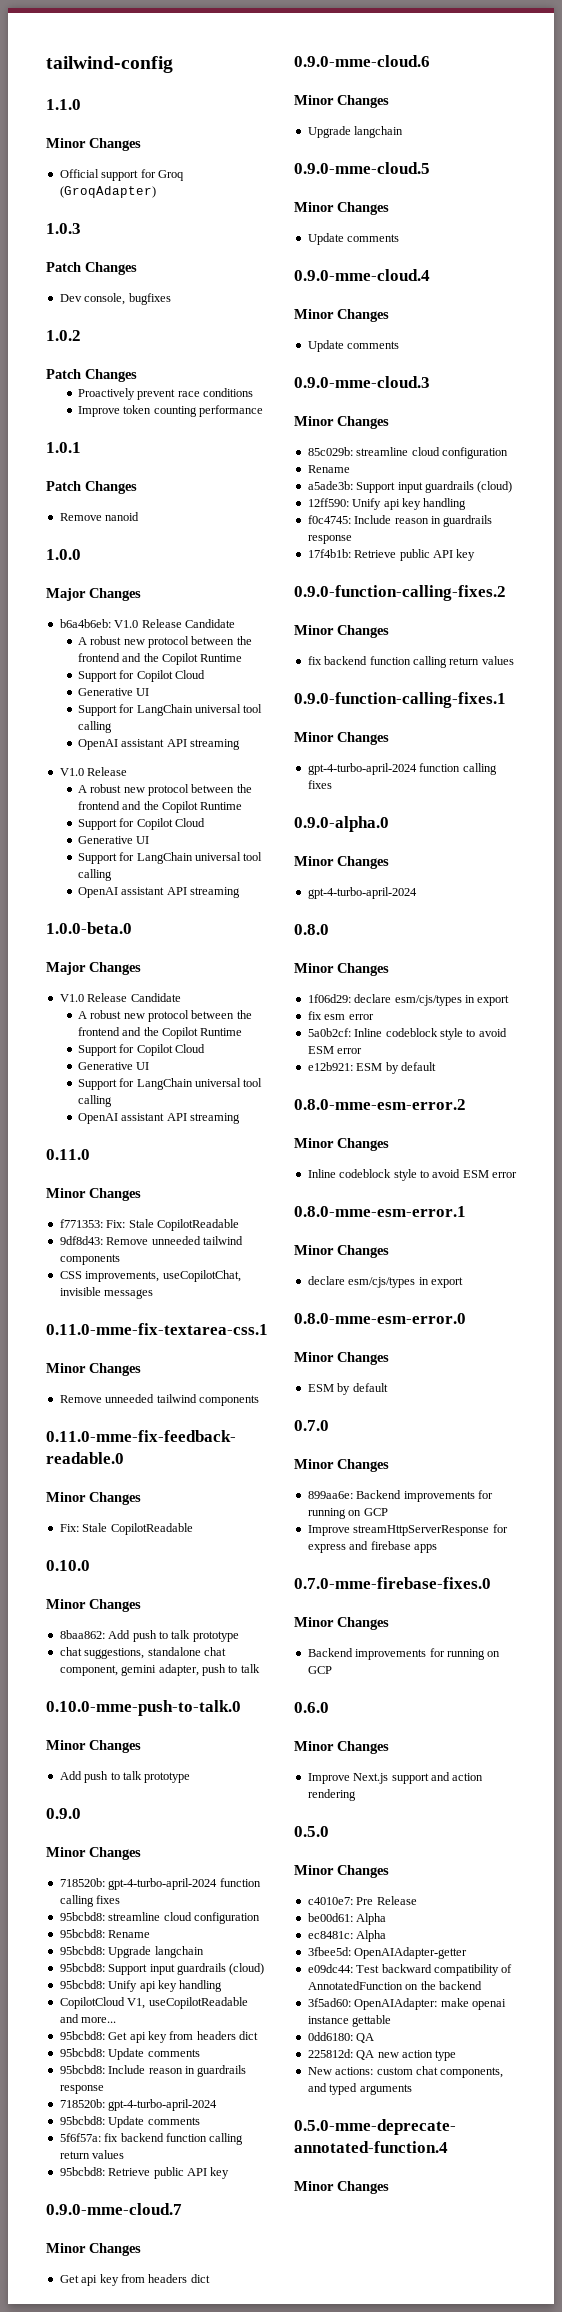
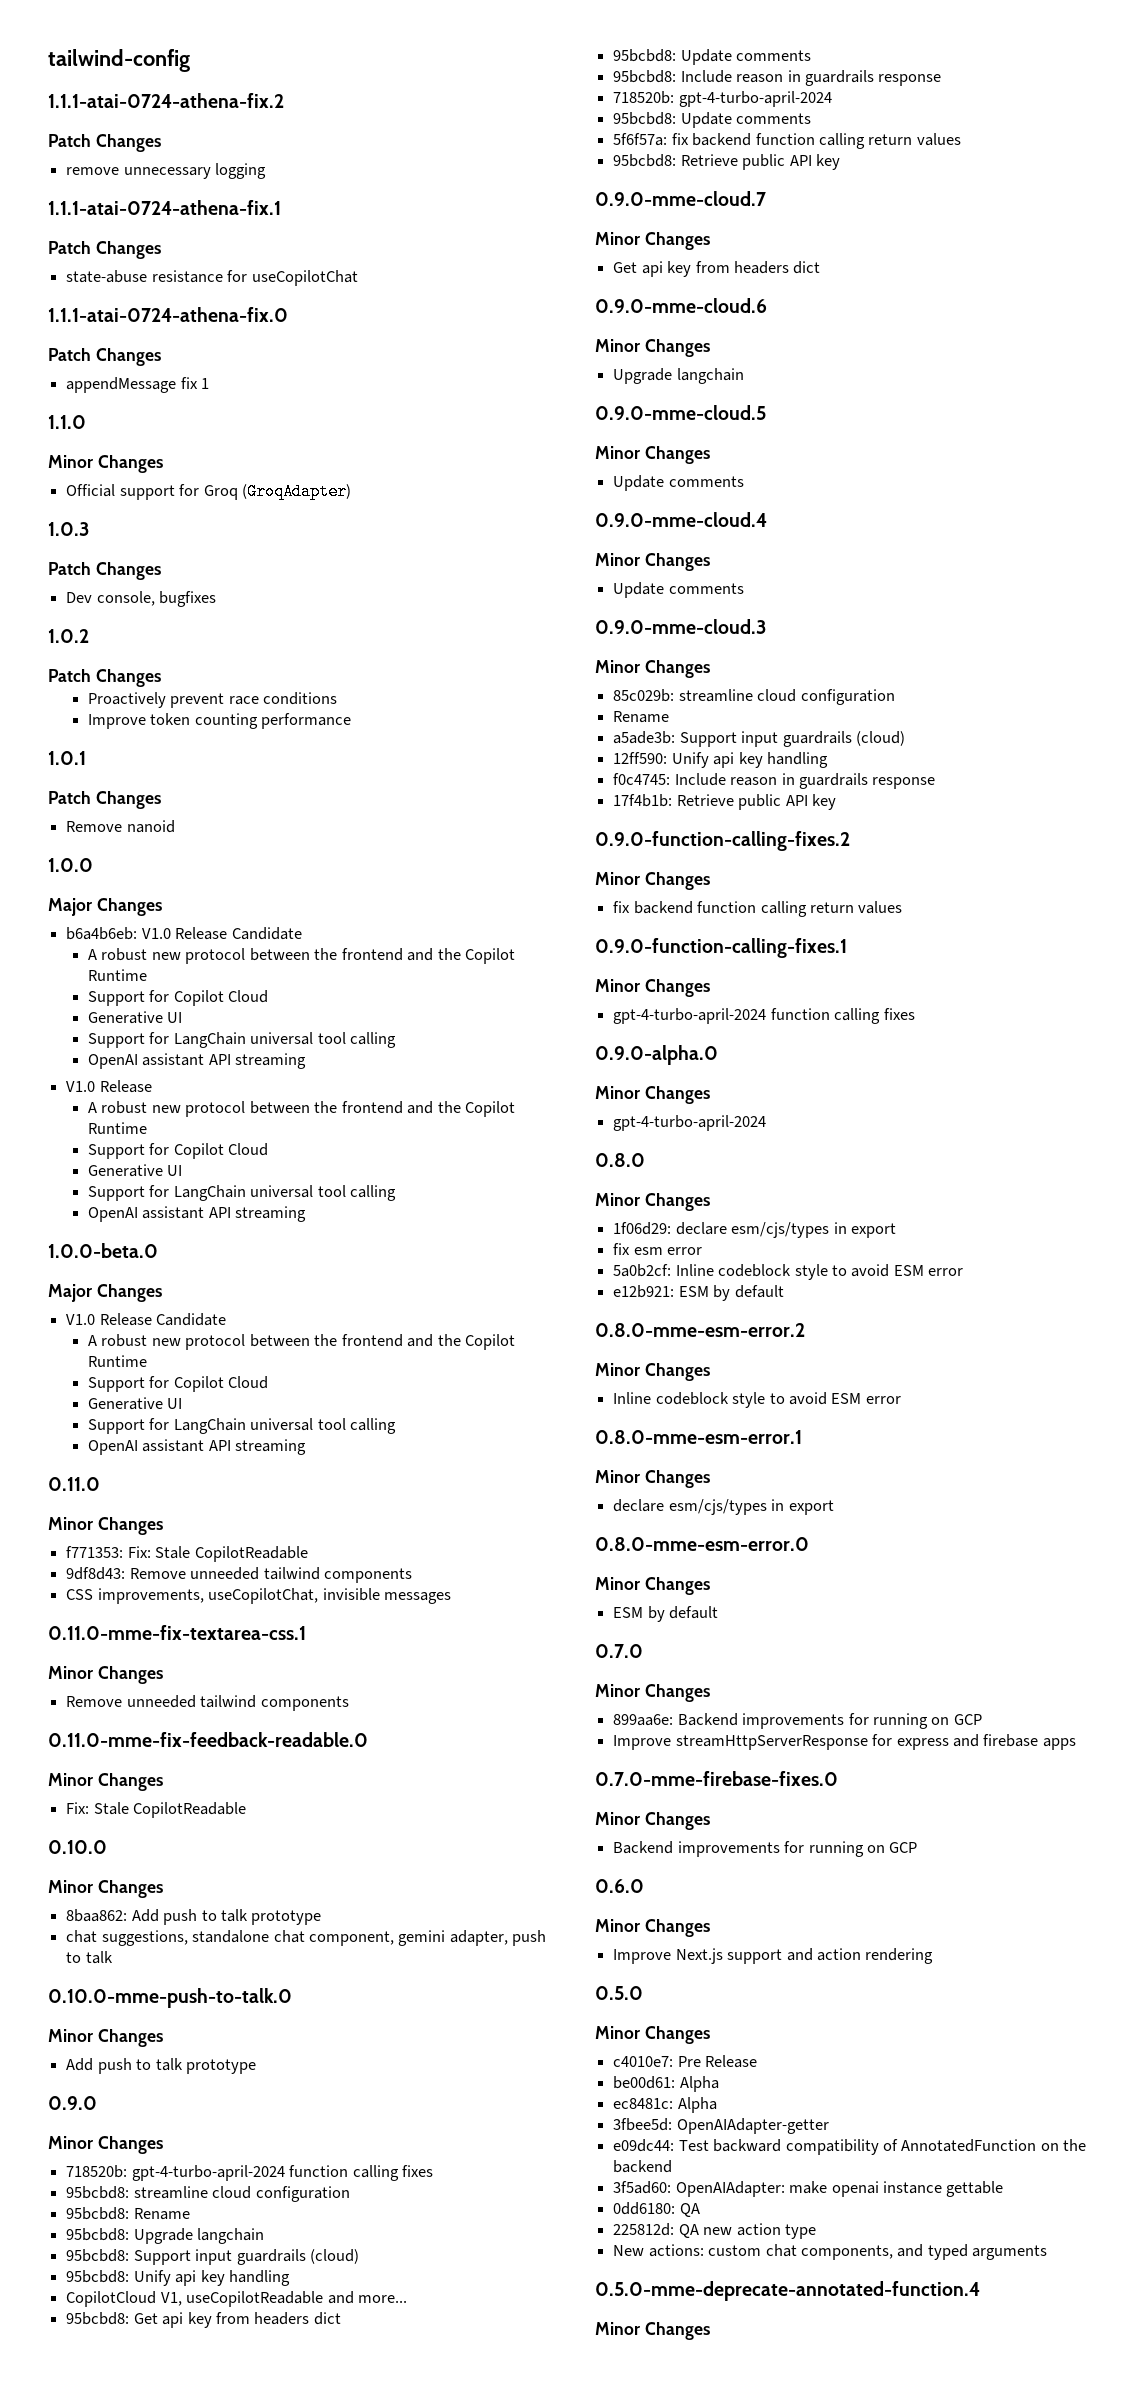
(173, 64) none -> [48,93,284,108] [48,134,161,152] [66,163,267,179] [48,200,281,215] [48,241,161,259] [66,270,358,286] [48,307,288,322] [48,348,161,366] [66,377,210,393] // 1.1.1-atai-0724-athena-fix.2 // Patch Changes // remove unnecessary logging // 1.1.1-atai-0724-athena-fix.1 // Patch Changes // state-abuse resistance for useCopilotChat // 1.1.1-atai-0724-athena-fix.0 // Patch Changes // appendMessage fix 1

